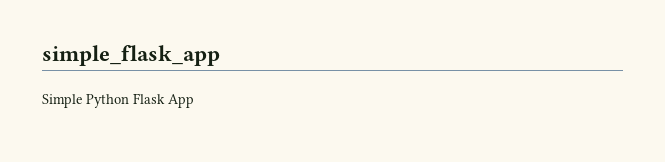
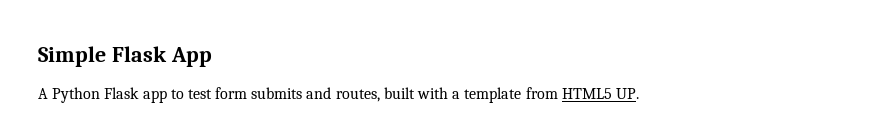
[42,45,220,66] [42,93,194,108] simple_flask_app // Simple Python Flask App -> [38,46,212,67] [38,87,639,103] Simple Flask App // A Python Flask app to test form submits and routes, built with a template from HTML5 UP.

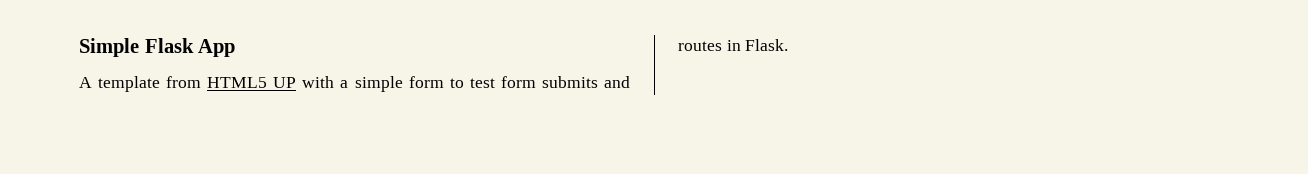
[52,87,167,103] Python Flask app -> [98,76,444,92] template from HTML5 UP with a simple form
[335,87,639,103] routes, built with a template from HTML5 UP. -> [678,39,789,51] routes in Flask.

